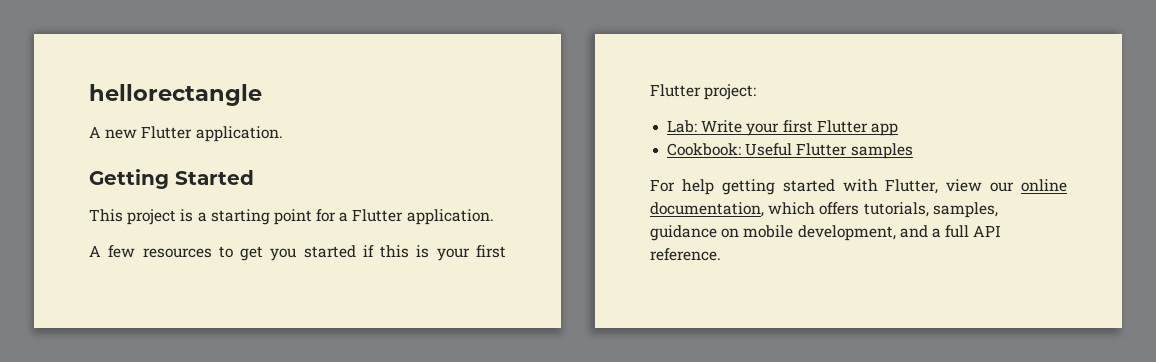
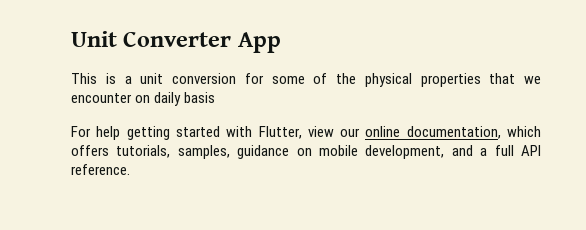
[89,84,262,106] [89,126,283,142] [89,169,254,189] hellorectangle // A new Flutter application. // Getting Started -> [71,31,281,53] Unit Converter App
[127,209,177,225] project -> (97, 78) none
[210,209,494,225] [89,245,506,261] [650,84,757,100] [667,120,898,136] [667,143,913,159] starting point for a Flutter application. // A few resources to get you started if this is your first Flutter project: // Lab: Write your first Flutter app // Cookbook: Useful Flutter samples -> [140,73,541,87] [71,92,216,106] unit conversion for some of the physical properties that we encounter on daily basis

